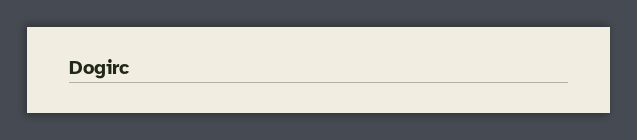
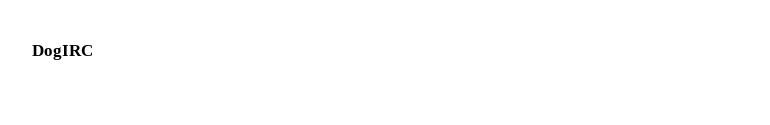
[69,59,130,79] Dogirc -> [32,45,93,60] DogIRC

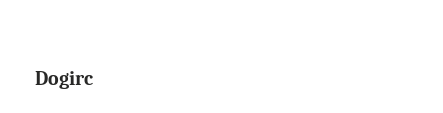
[32,45,93,60] DogIRC -> [35,71,93,89] Dogirc

